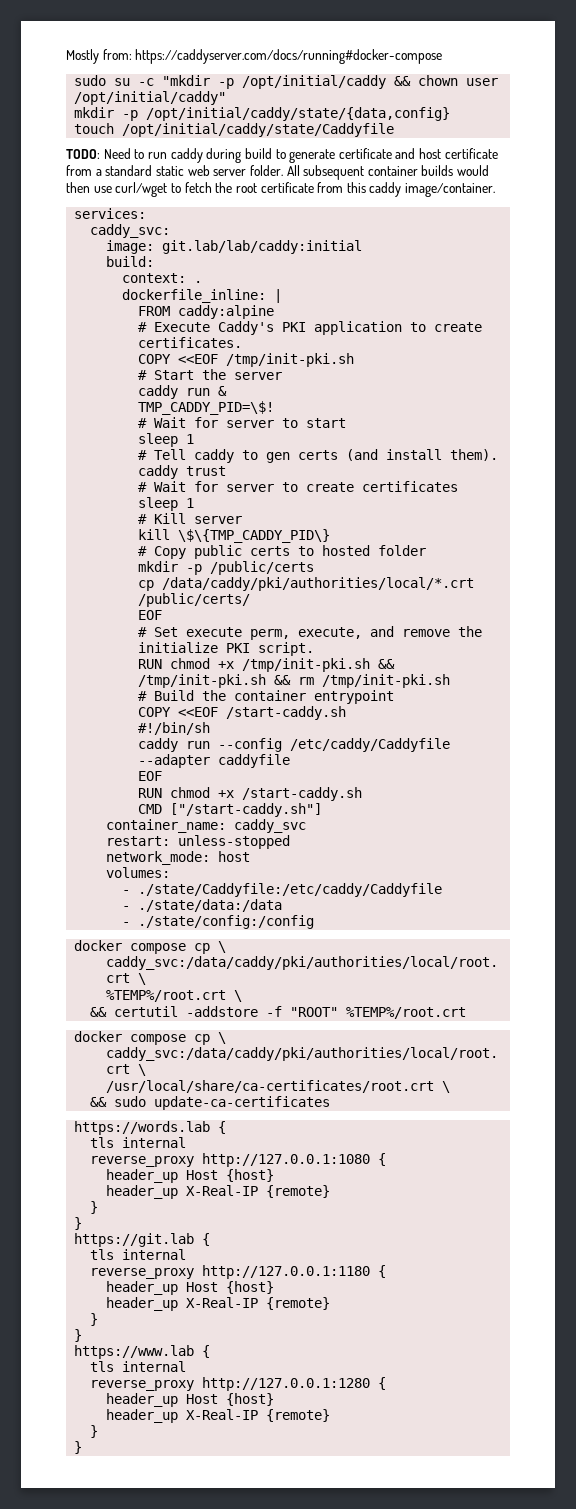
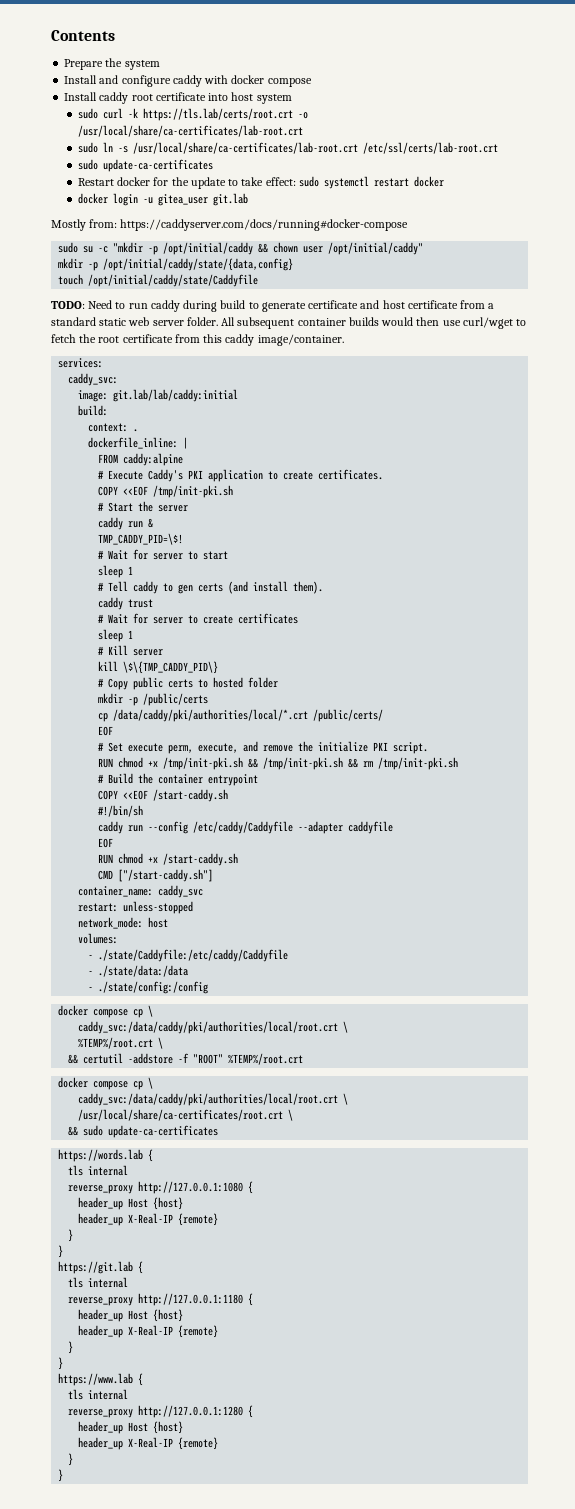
(66, 56) none -> [51,30,115,41] [64,58,160,70] [64,75,312,87] [64,92,292,104] [77,108,308,121] [77,125,303,137] [77,142,498,154] [77,159,213,172] [77,176,444,189] [77,193,248,206] Contents // Prepare the system // Install and configure caddy with docker compose // Install caddy root certificate into host system // sudo curl -k https://tls.lab/certs/root.crt -o /usr/local/share/ca-certificates/lab-root.crt // sudo ln -s /usr/local/share/ca-certificates/lab-root.crt /etc/ssl/certs/lab-root.crt // sudo update-ca-certificates // Restart docker for the update to take effect: sudo systemctl restart docker // docker login -u gitea_user git.lab //

